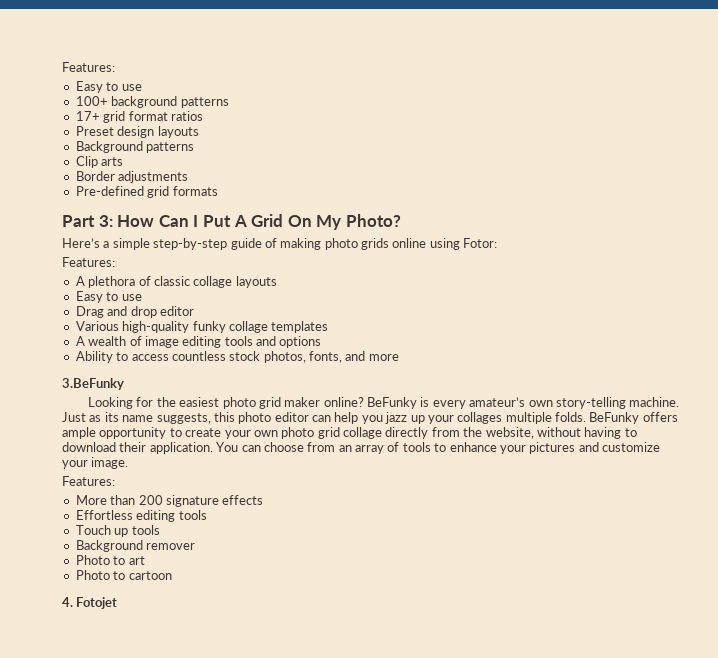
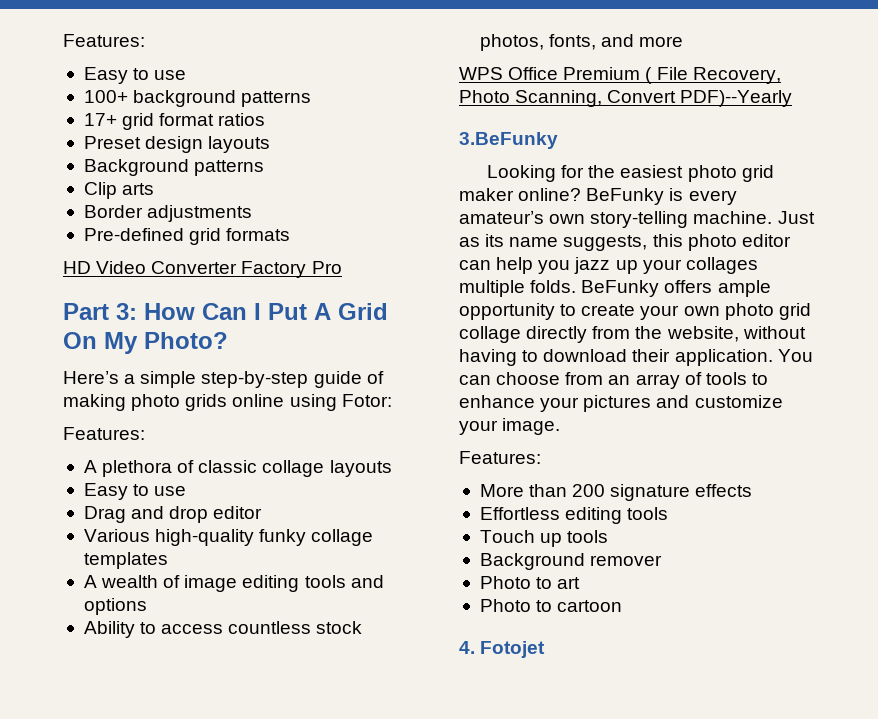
(218, 191) none -> [63,261,342,278] // HD Video Converter Factory Pro
(399, 357) none -> [459,67,781,84] [459,90,793,107] // WPS Office Premium ( File Recovery, Photo Scanning, Convert PDF)--Yearly

